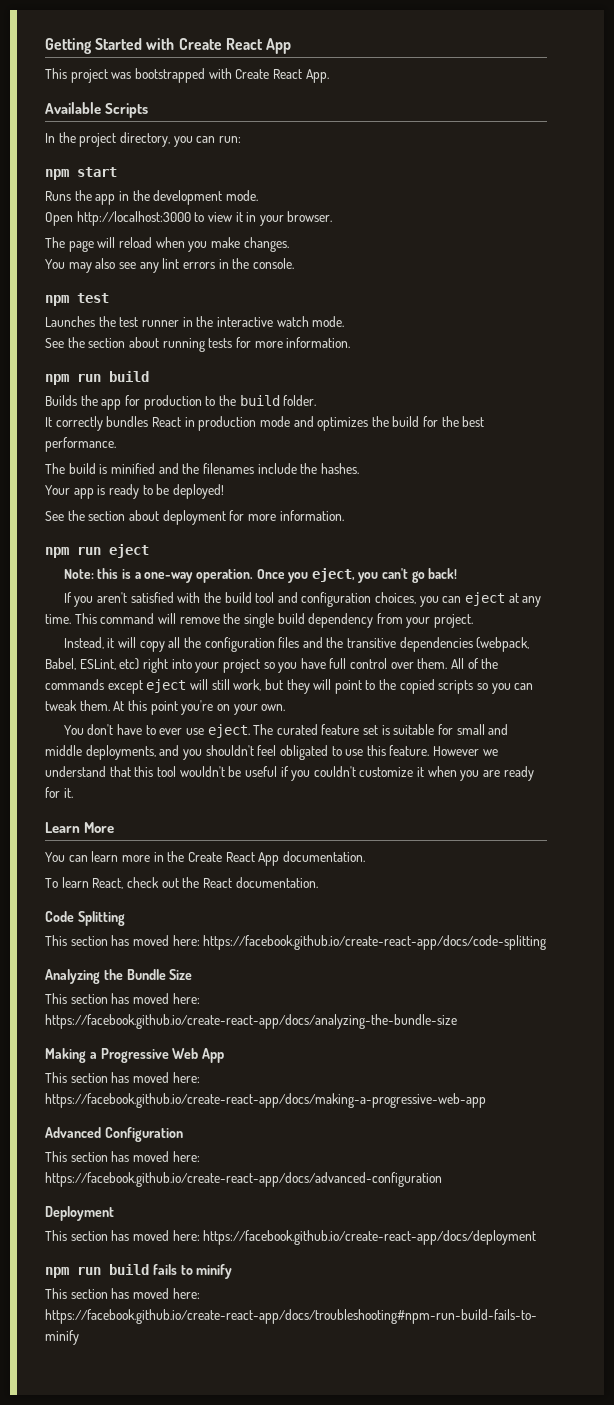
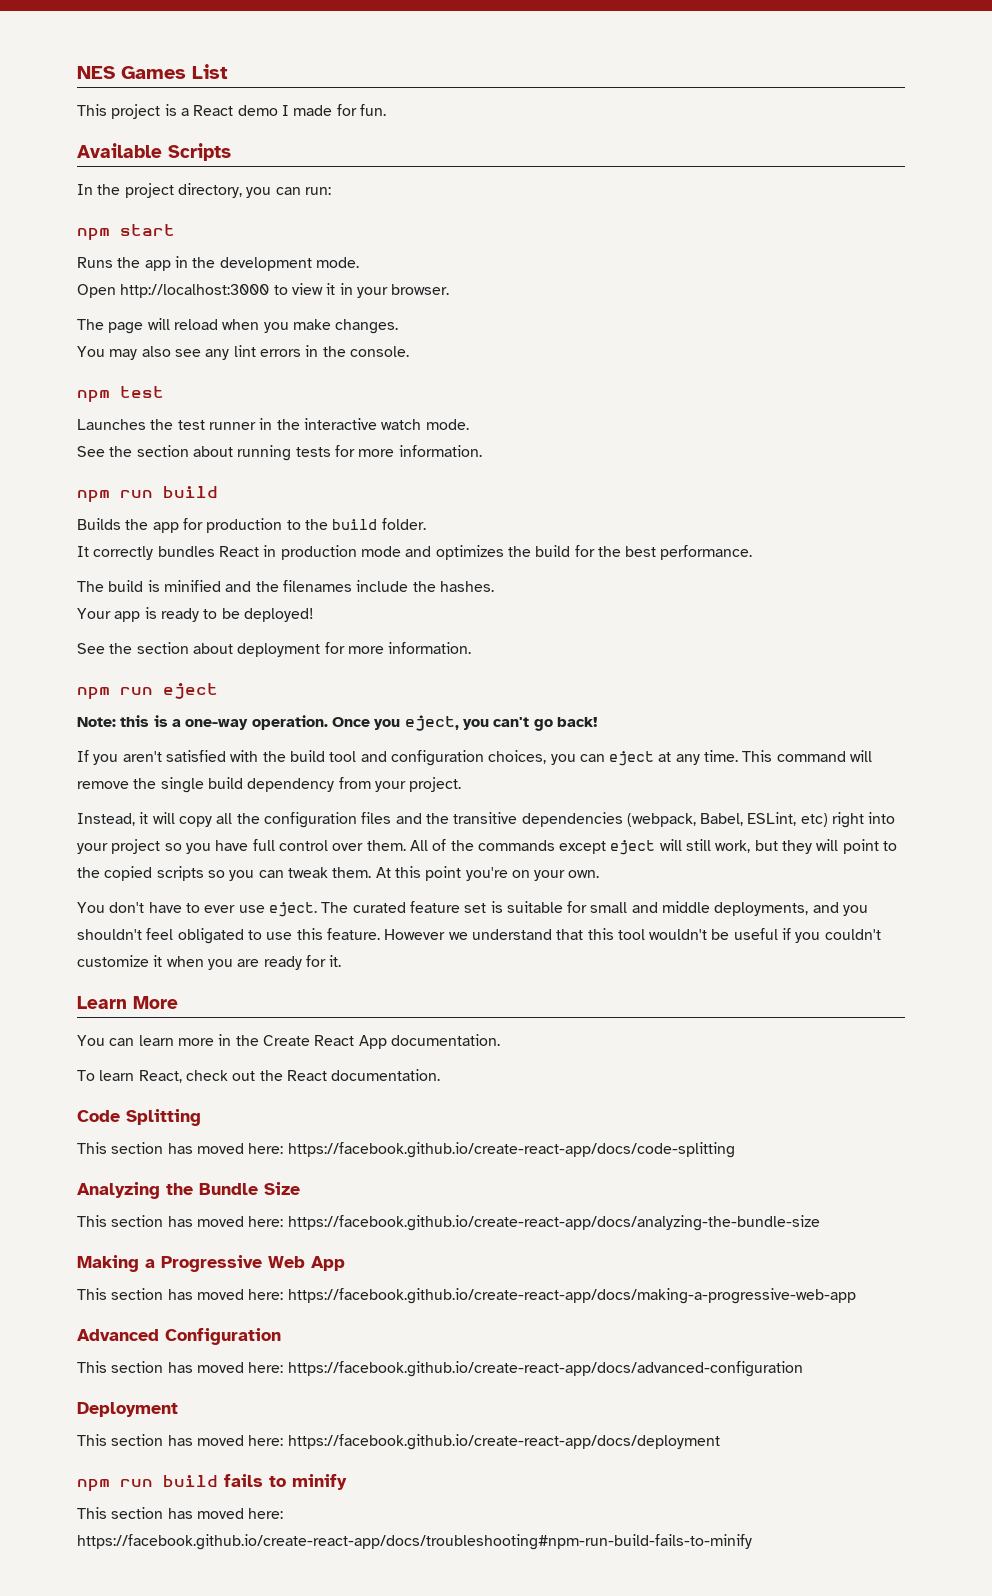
[45,38,291,54] [45,68,329,83] Getting Started with Create React App // This project was bootstrapped with Create React App. -> [77,64,228,79] [77,104,386,119] NES Games List // This project is a React demo I made for fun.

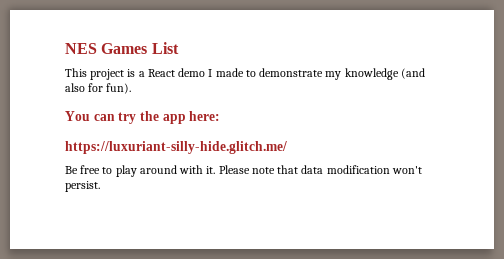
[336,104,386,116] [77,143,231,161] [77,183,331,198] [77,224,175,240] [77,256,359,271] [77,283,450,298] [77,318,399,334] [77,345,409,360] [77,386,164,402] [77,418,469,430] [77,445,482,461] [77,486,218,502] [77,518,426,533] [77,545,753,560] [77,580,494,592] [77,607,314,622] [77,642,472,657] [77,683,218,699] [77,715,598,731] [77,750,873,766] [77,777,462,793] [77,812,896,828] [77,839,898,855] [77,866,600,881] [77,901,869,917] [77,928,881,944] [77,955,342,970] [77,996,178,1009] [77,1034,500,1049] [77,1069,441,1083] [77,1109,201,1126] [77,1142,735,1158] [77,1182,300,1199] [77,1215,820,1231] [77,1255,345,1272] [77,1288,856,1304] [77,1328,281,1345] [77,1361,803,1377] [77,1402,178,1417] [77,1434,720,1450] [77,1474,347,1491] [77,1507,284,1519] [77,1534,752,1550] for fun. // Available Scripts // In the project directory, you can run: // npm start // Runs the app in the development mode. // Open http://localhost:3000 to view it in your browser. // The page will reload when you make changes. // You may also see any lint errors in the console. // npm test // Launches the test runner in the interactive watch mode. // See the section about running tests for more information. // npm run build // Builds the app for production to the build folder. // It correctly bundles React in production mode and optimizes the build for the best performance. // The build is minified and the filenames include the hashes. // Your app is ready to be deployed! // See the section about deployment for more information. // npm run eject // Note: this is a one-way operation. Once you eject, you can't go back! // If you aren't satisfied with the build tool and configuration choices, you can eject at any time. This command will remove the single build dependency from your project. // Instead, it will copy all the configuration files and the transitive dependencies (webpack, Babel, ESLint, etc) right into your project so you have full control over them. All of the commands except eject will still work, but they will point to the copied scripts so you can tweak them. At this point you're on your own. // You don't have to ever use eject. The curated feature set is suitable for small and middle deployments, and you shouldn't feel obligated to use this feature. However we understand that this tool wouldn't be useful if you couldn't customize it when you are ready for it. // Learn More // You can learn more in the Create React App documentation. // To learn React, check out the React documentation. // Code Splitting // This section has moved here: https://facebook.github.io/create-react-app/docs/code-splitting // Analyzing the Bundle Size // This section has moved here: https://facebook.github.io/create-react-app/docs/analyzing-the-bundle-size // Making a Progressive Web App // This section has moved here: https://facebook.github.io/create-react-app/docs/making-a-progressive-web-app // Advanced Configuration // This section has moved here: https://facebook.github.io/create-react-app/docs/advanced-configuration // Deployment // This section has moved here: https://facebook.github.io/create-react-app/docs/deployment // npm run build fails to minify // This section has moved here: https://facebook.github.io/create-react-app/docs/troubleshooting#npm-run-build-fails-to-minify -> [245,68,425,80] [65,83,132,94] [65,111,221,124] [65,141,287,154] [65,165,422,177] [65,181,100,192] to demonstrate my knowledge (and also for fun). // You can try the app here: // https://luxuriant-silly-hide.glitch.me/ // Be free to play around with it. Please note that data modification won't persist.

